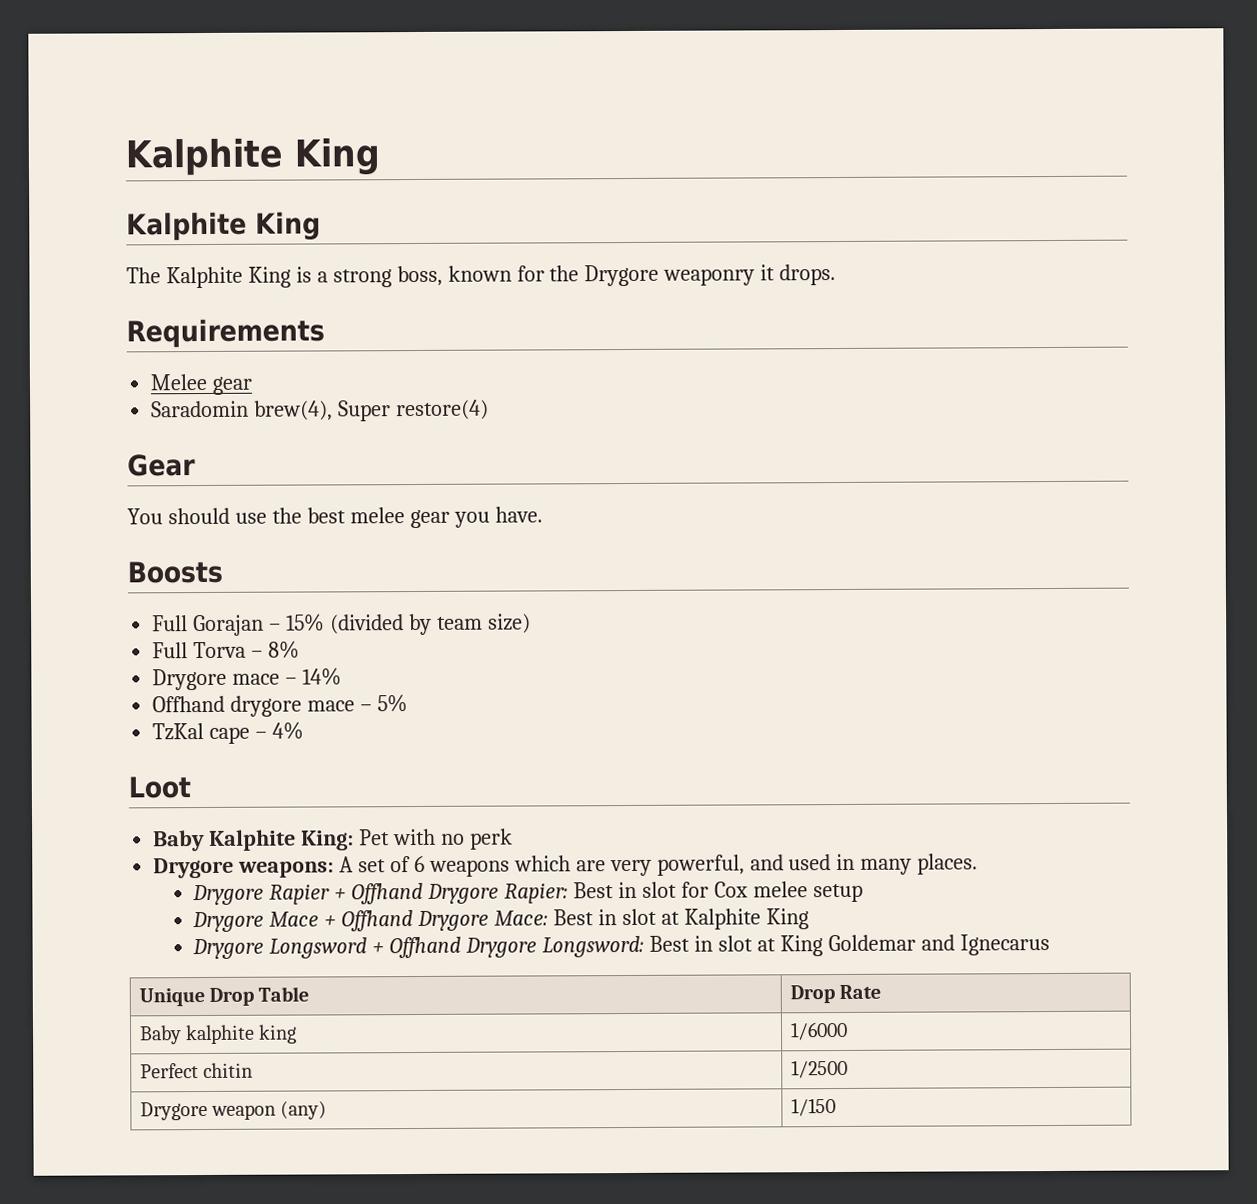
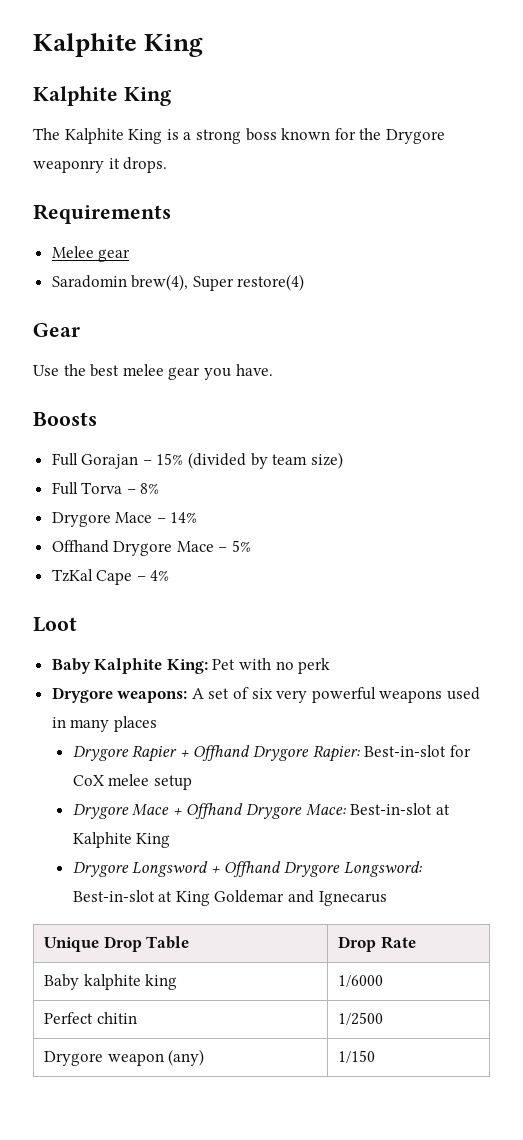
[396,265,443,287] boss, -> [245,128,277,141] boss
[127,507,267,525] You should use -> [33,365,59,376] Use
[232,673,281,685] mace -> [115,512,153,523] Mace
[230,695,356,717] drygore mace -> [113,541,214,556] Drygore Mace
[209,726,251,744] cape -> [96,570,133,585] Cape
[413,854,784,877] 6 weapons which are very powerful, and -> [251,687,443,703] six very powerful weapons
[917,853,979,875] places. -> [113,716,157,732] places
[573,881,748,899] Best in slot for Cox -> [364,745,471,757] [72,775,104,786] Best-in-slot for CoX
[553,908,657,926] Best in slot -> [350,803,433,815] Best-in-slot
[649,935,753,952] Best in slot -> [72,890,155,902] Best-in-slot

